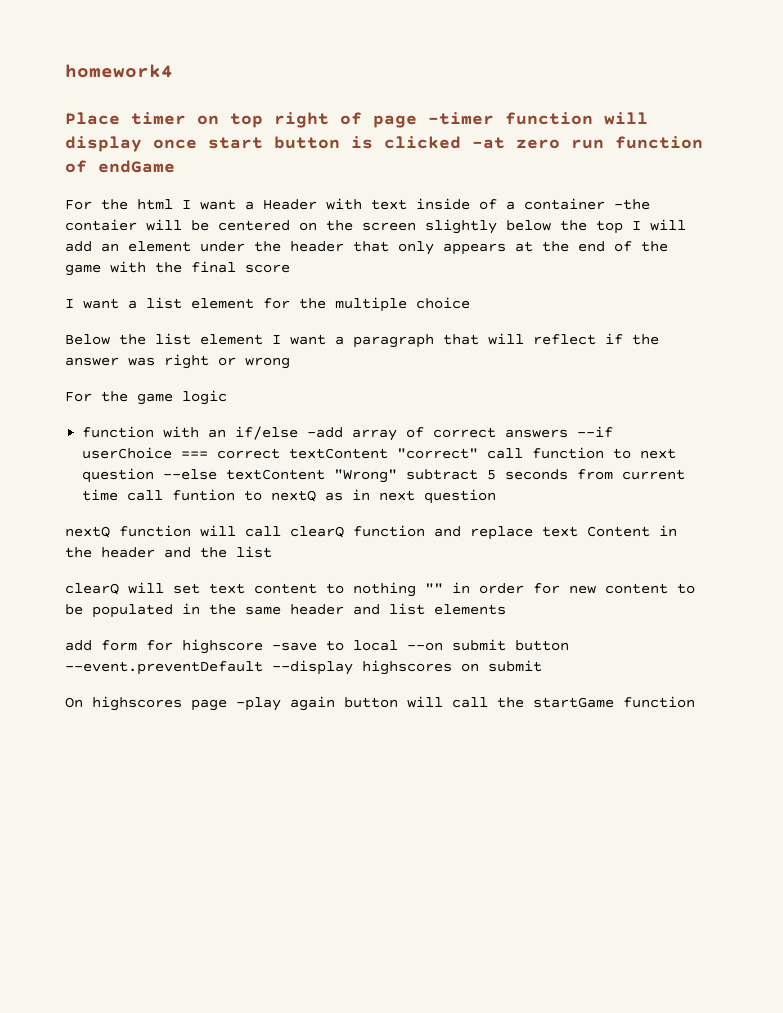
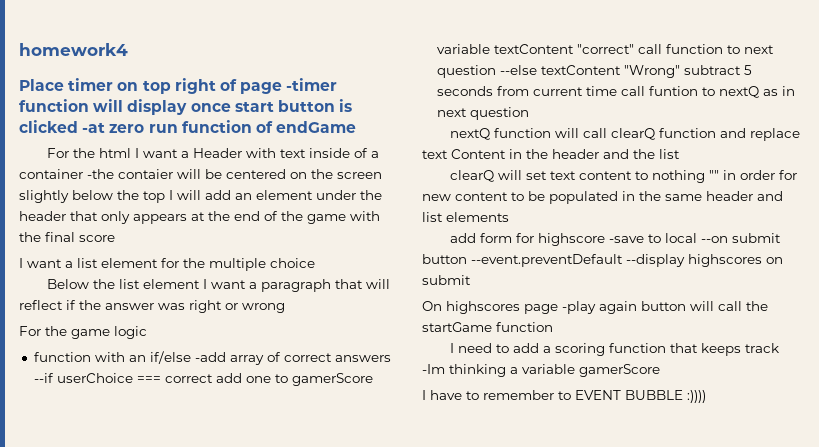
(281, 453) none -> [215,373,373,386] [436,44,490,54] add one to gamerScore variable
(695, 702) none -> [449,343,779,356] [422,364,660,377] [422,390,706,403] // I need to add a scoring function that keeps track -Im thinking a variable gamerScore // I have to remember to EVENT BUBBLE :))))

